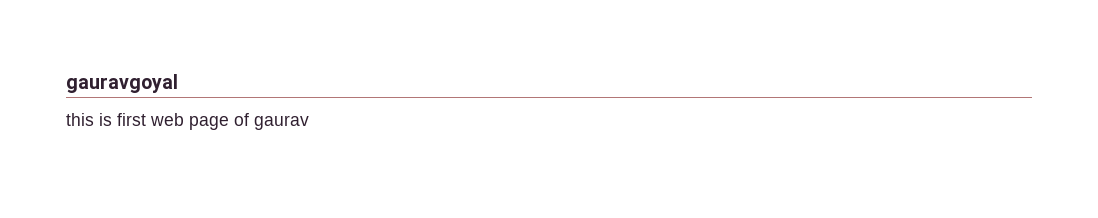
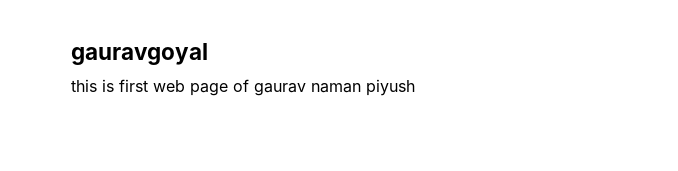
(309, 122) none -> [311,79,415,96] naman piyush

